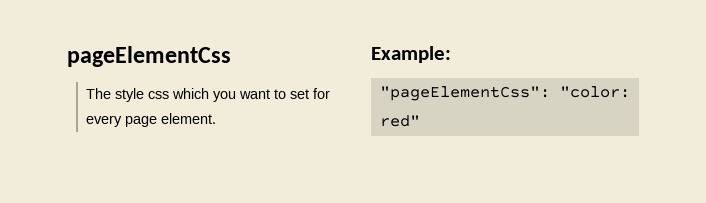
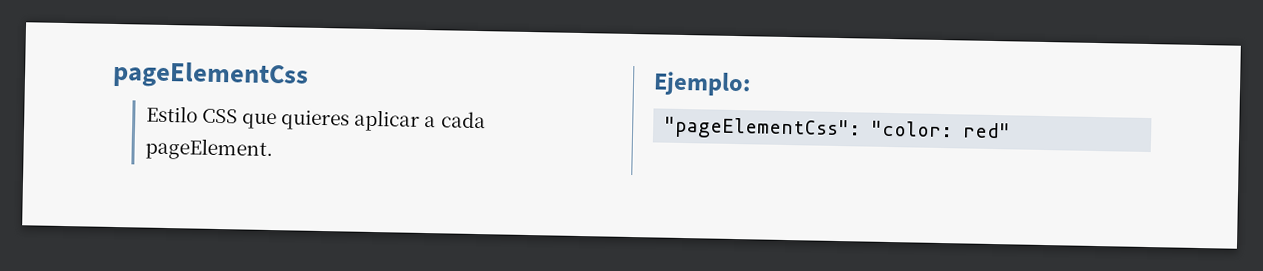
[86,88,331,102] [86,113,217,127] [371,46,451,63] The style css which you want to set for every page element. // Example: -> [145,105,486,132] [144,137,273,162] [653,71,751,97] Estilo CSS que quieres aplicar a cada pageElement. // Ejemplo:

